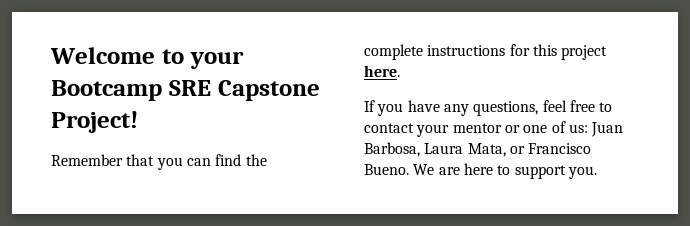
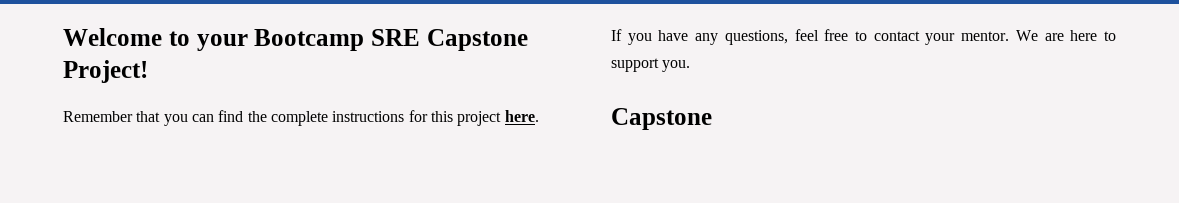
[452,121,624,137] [364,142,592,157] [364,164,409,175] mentor or one of us: Juan Barbosa, Laura Mata, or Francisco Bueno. -> [961,31,1010,41] mentor.
(597, 172) none -> [611,108,712,130] // Capstone

